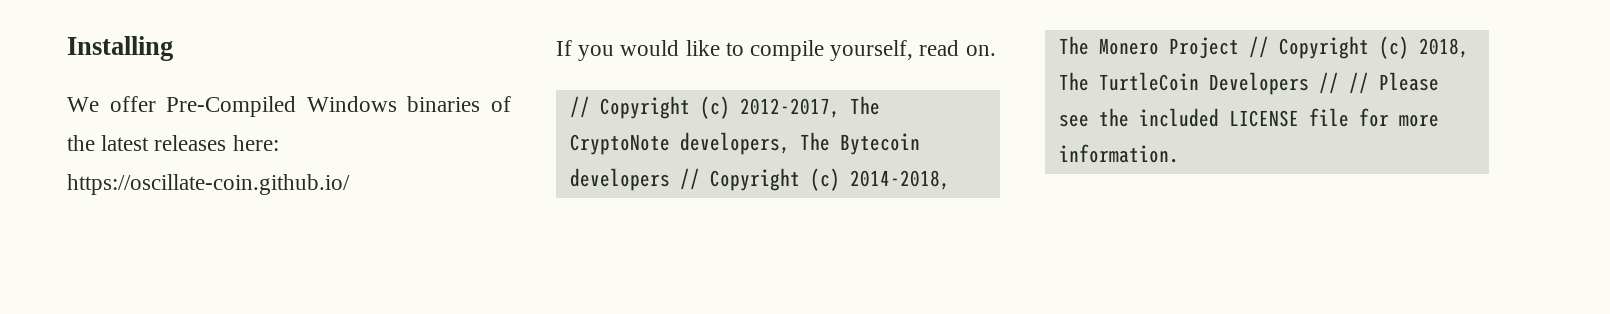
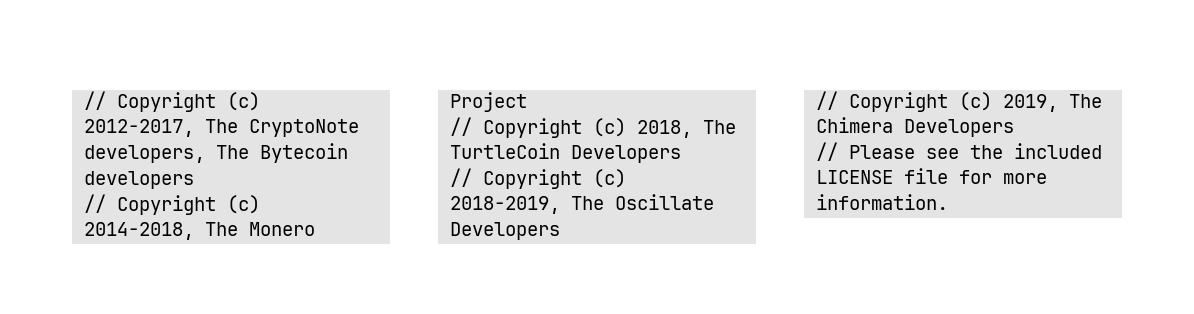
[67,36,173,61] [67,96,511,117] [67,135,279,151] [67,174,350,195] [556,40,996,61] Installing // We offer Pre-Compiled Windows binaries of the latest releases here: https://oscillate-coin.github.io/ // If you would like to compile yourself, read on. // -> (84, 100) none
(670, 179) none -> (195, 180) //
(1239, 48) none -> (528, 102) //
[1318,72,1339,94] // -> [450,168,627,189] [450,194,715,214] [450,222,561,240] [816,91,1103,112] [816,117,1015,137] // // Copyright (c) 2018-2019, The Oscillate Developers // // Copyright (c) 2019, The Chimera Developers //

